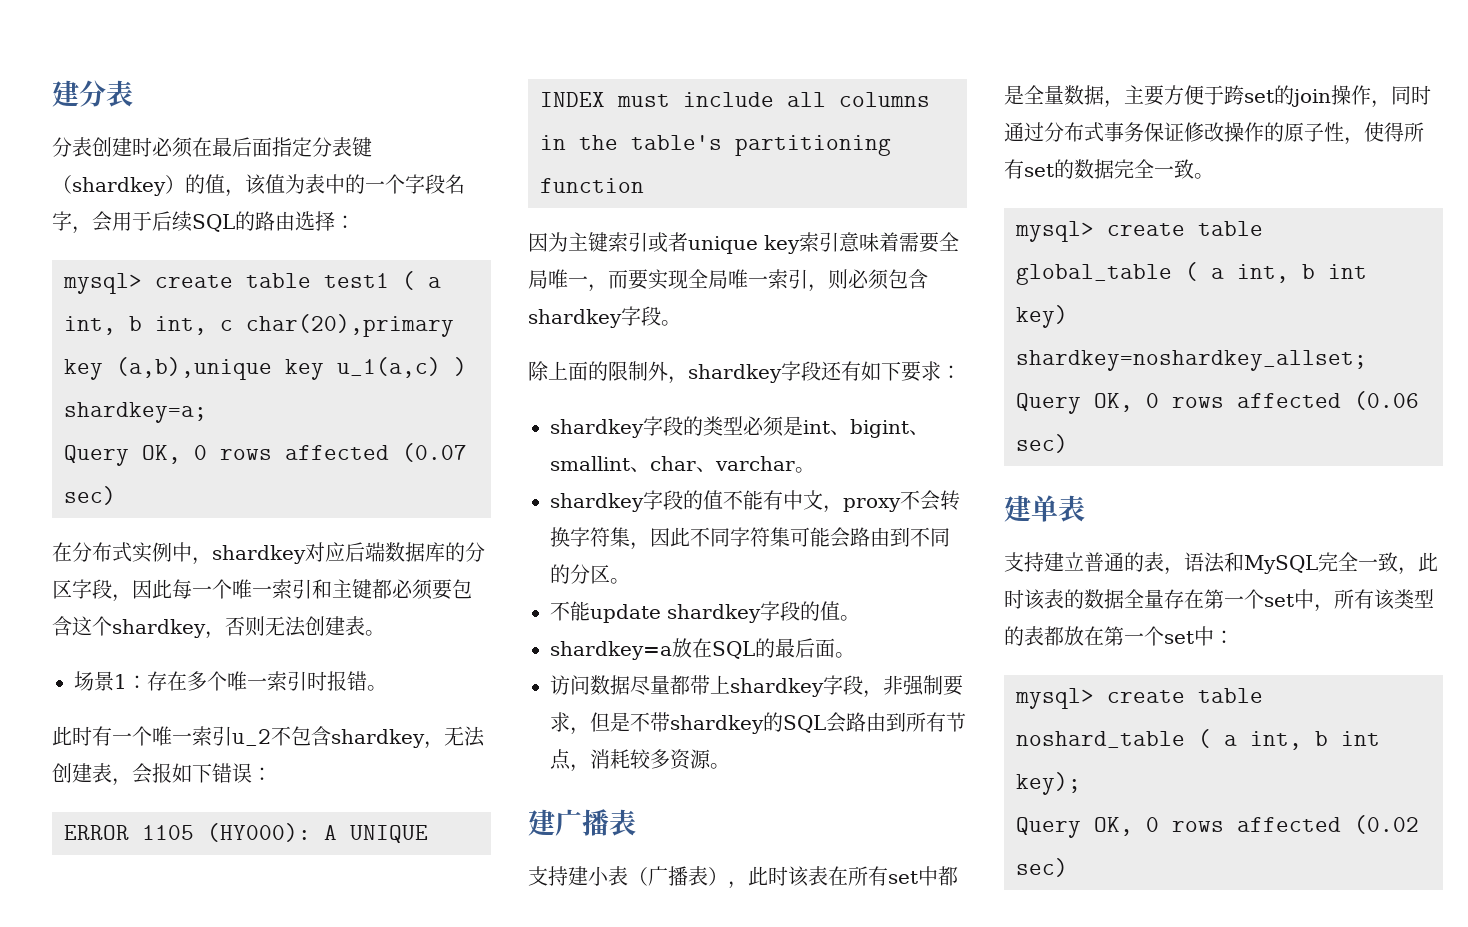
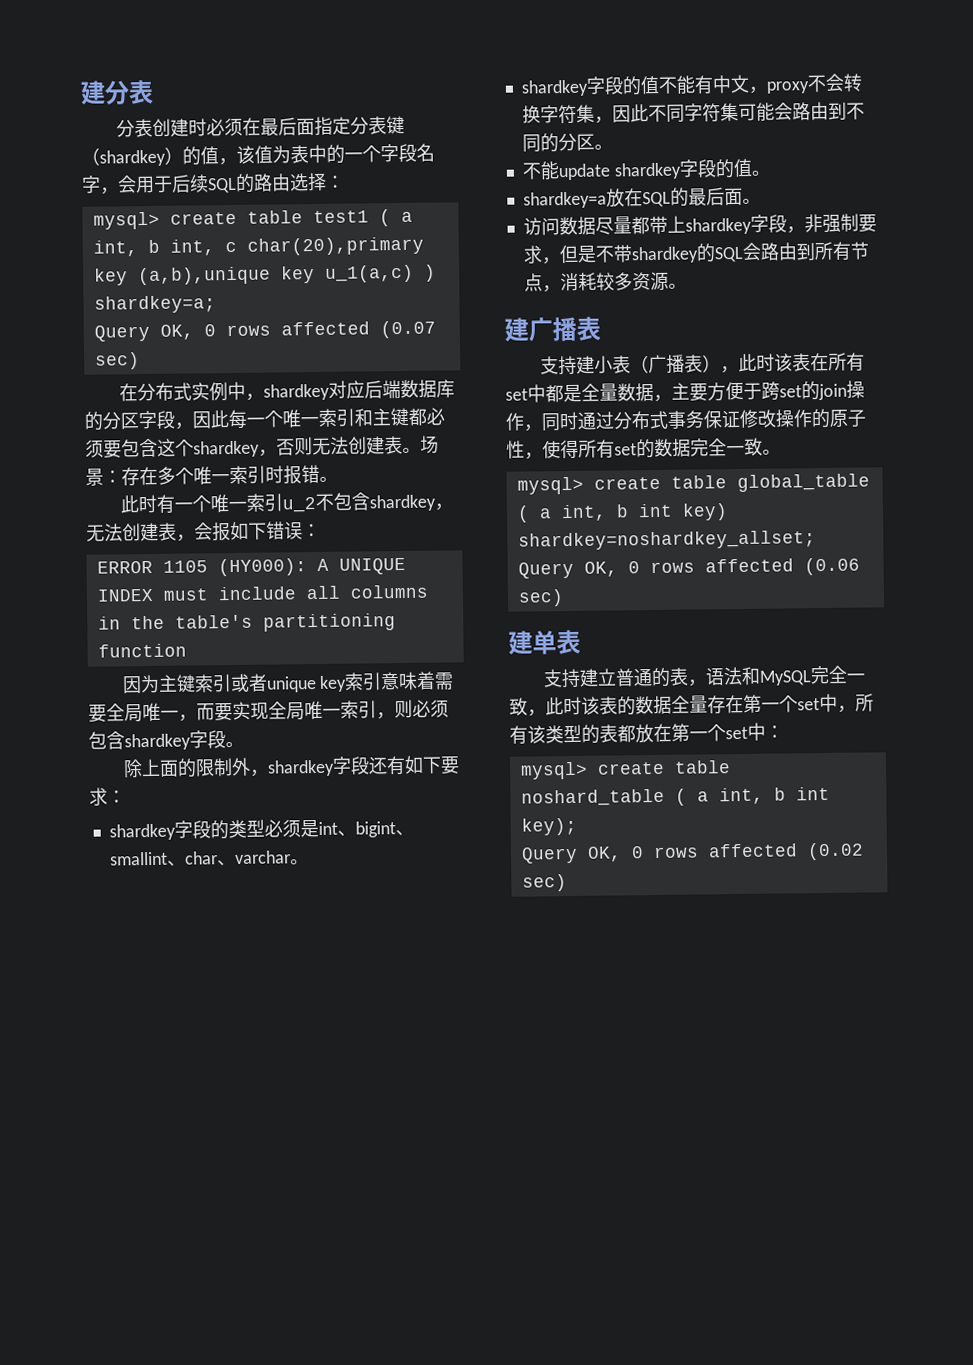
[74,671,127,691] // 场景1 -> [420,435,439,454] [85,468,104,486] 场景

